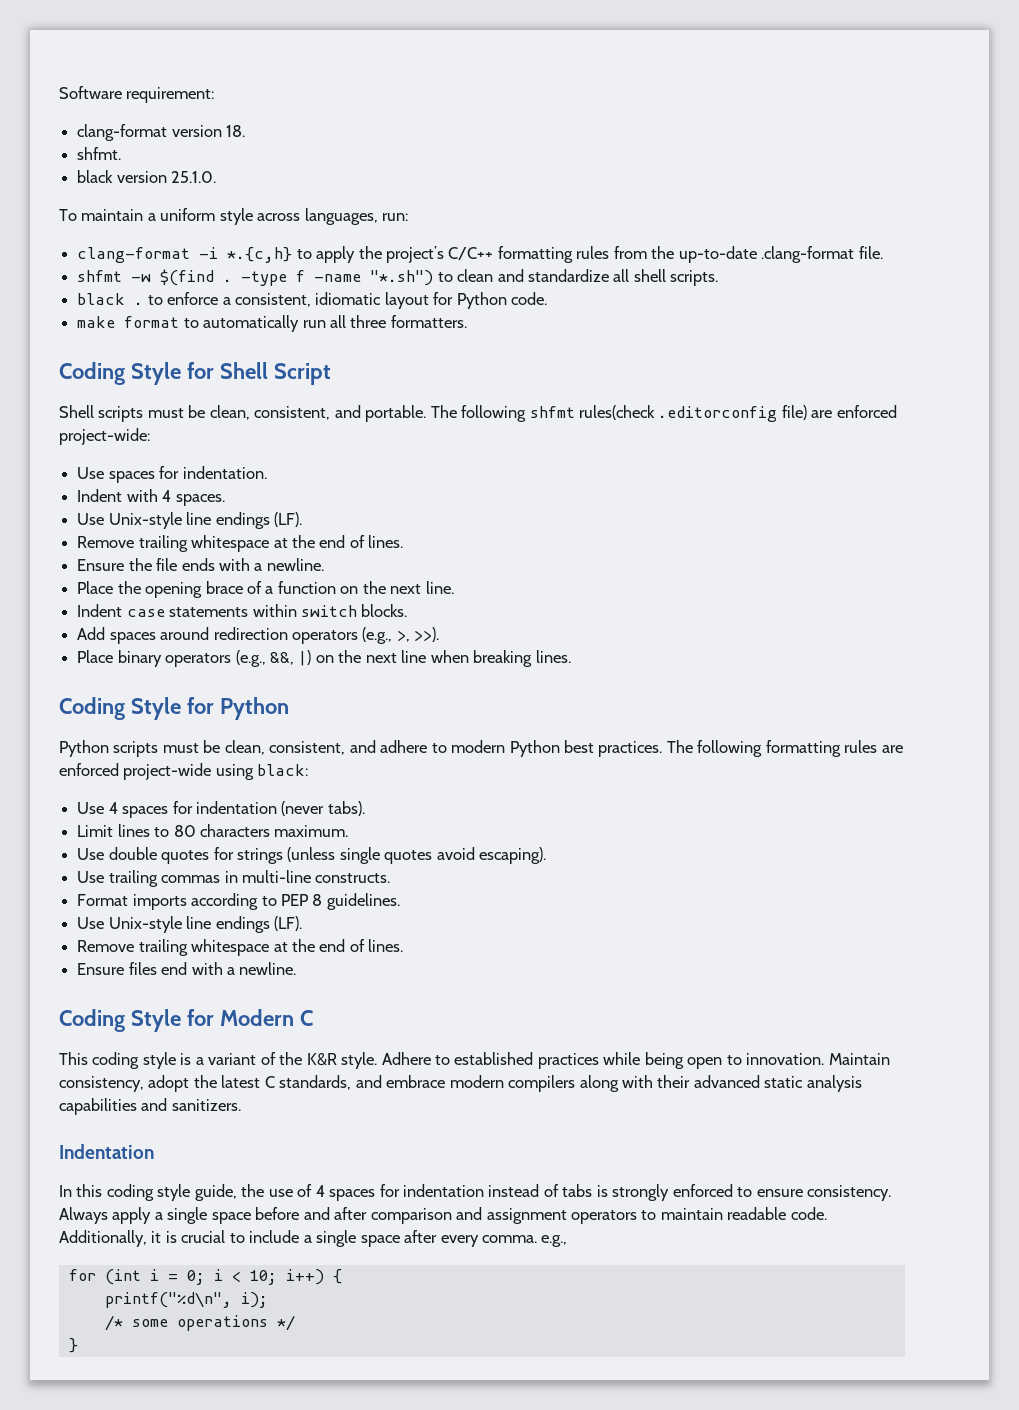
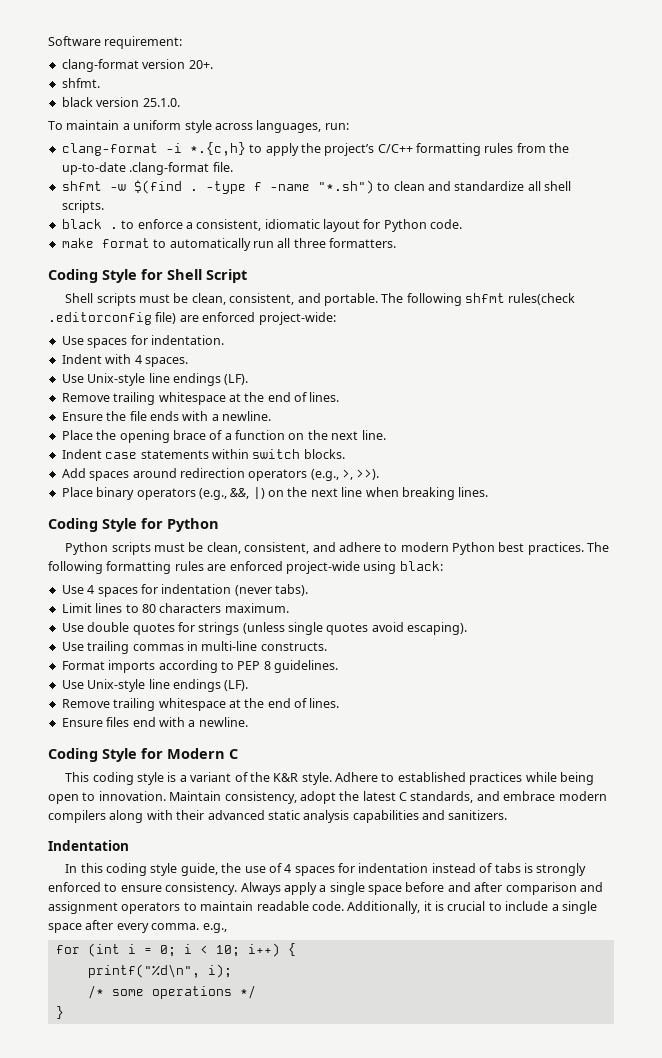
[226,125,246,137] 18. -> [188,60,213,69] 20+.

